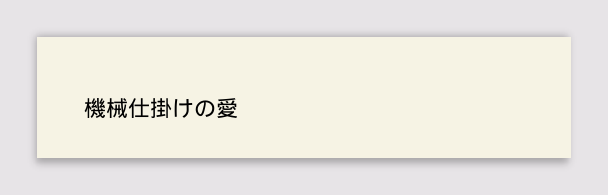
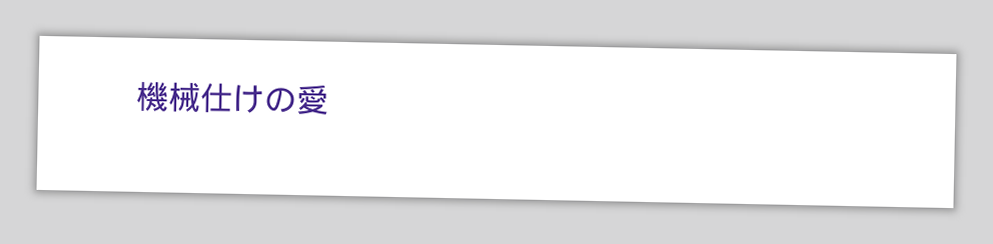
[150,98,172,118] 掛 -> (233, 98) none

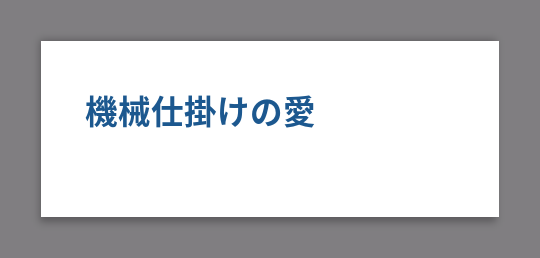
(233, 98) none -> [184,95,217,128] 掛

